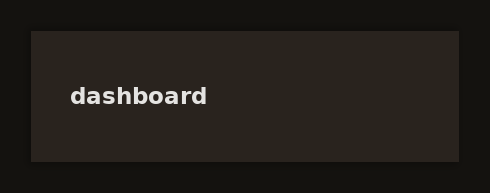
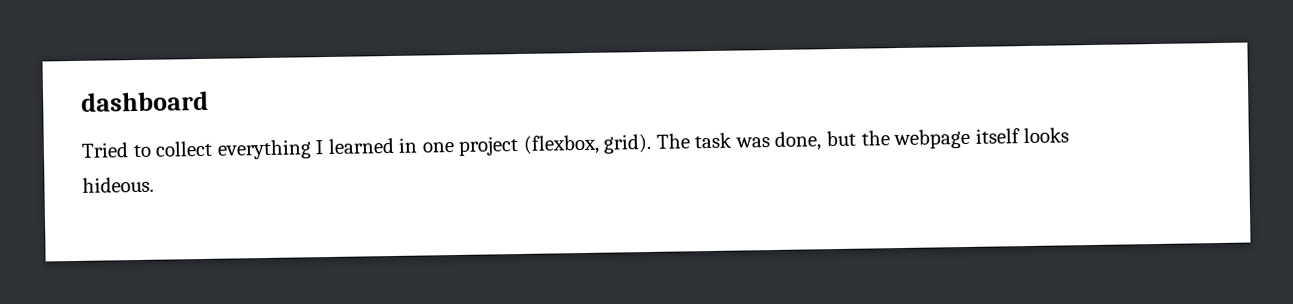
(207, 95) none -> [81,127,1070,160] [82,176,154,193] // Tried to collect everything I learned in one project (flexbox, grid). The task was done, but the webpage itself looks hideous.

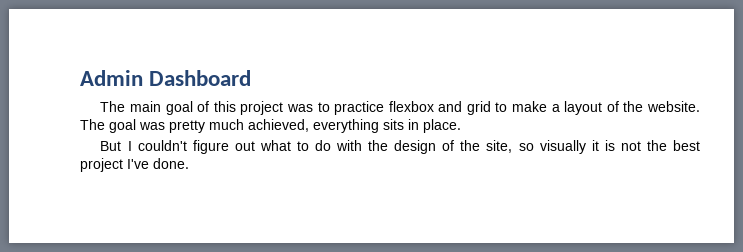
[81,90,209,112] [81,127,1070,160] [82,176,154,193] dashboard // Tried to collect everything I learned in one project (flexbox, grid). The task was done, but the webpage itself looks hideous. -> [80,70,252,86] [100,101,701,115] [80,119,461,133] [100,140,700,154] [80,158,189,172] Admin Dashboard // The main goal of this project was to practice flexbox and grid to make a layout of the website. The goal was pretty much achieved, everything sits in place. // But I couldn't figure out what to do with the design of the site, so visually it is not the best project I've done.

